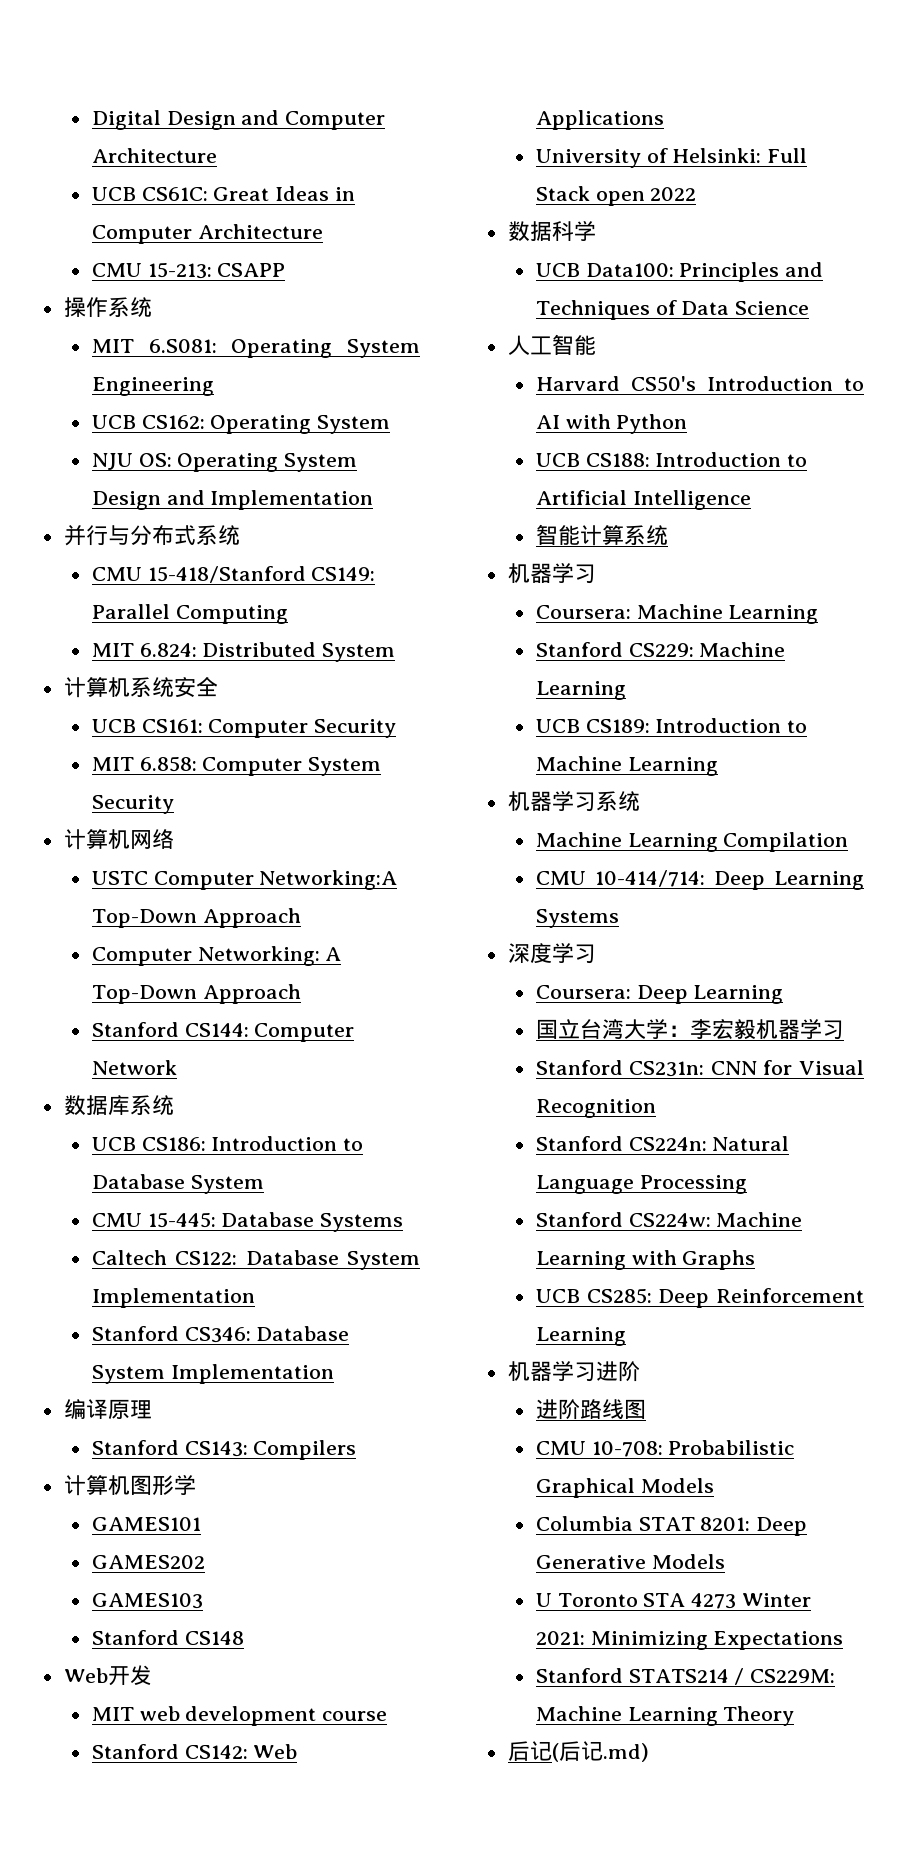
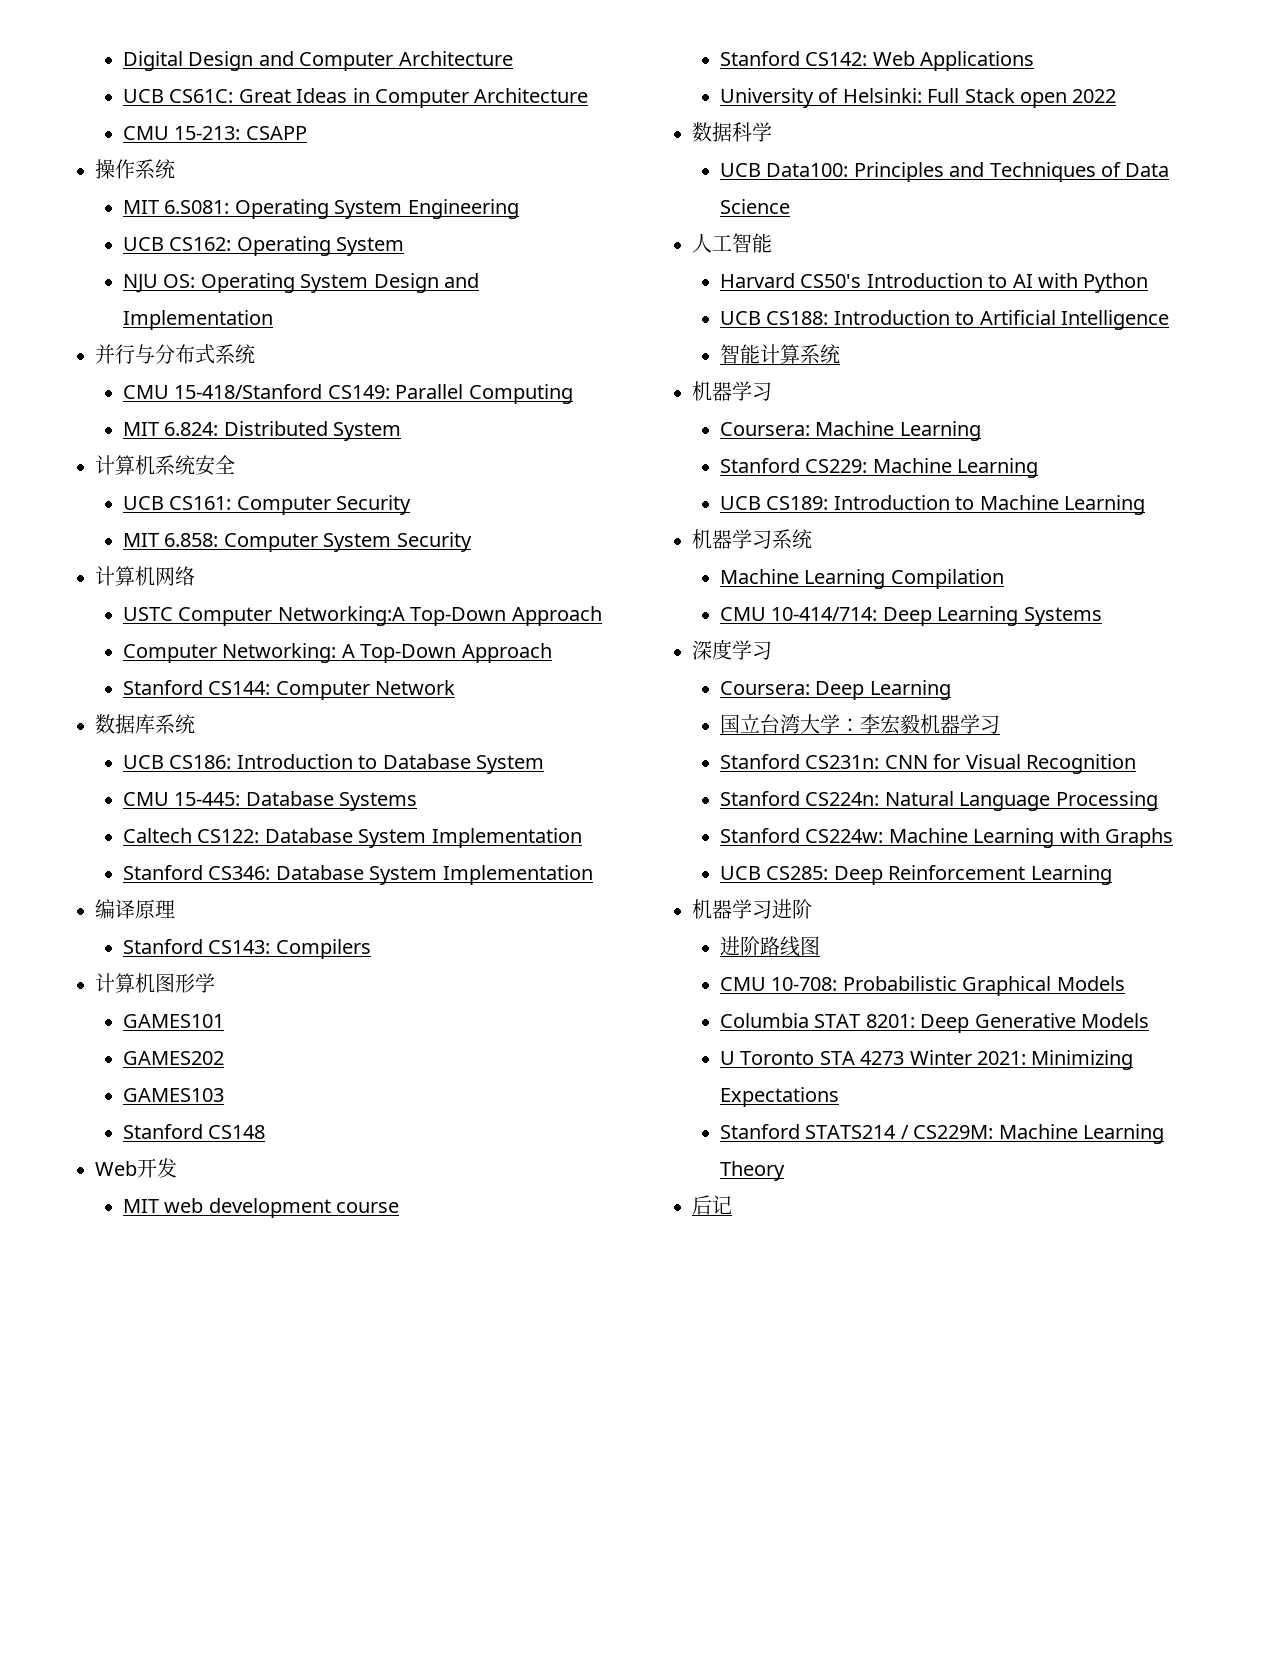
[551,1741,649,1762] (后记.md) -> (732, 1204) none

